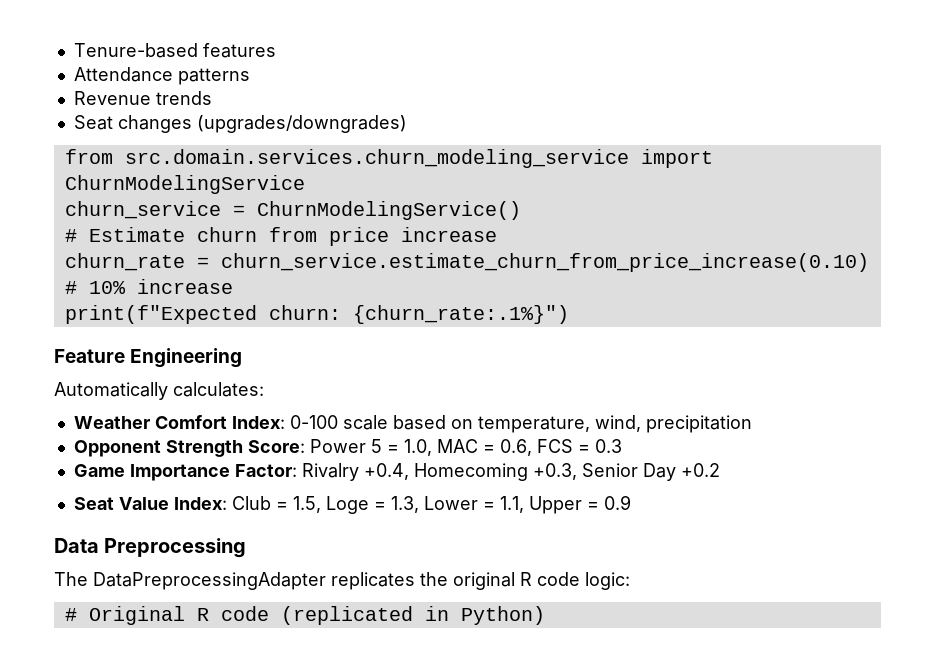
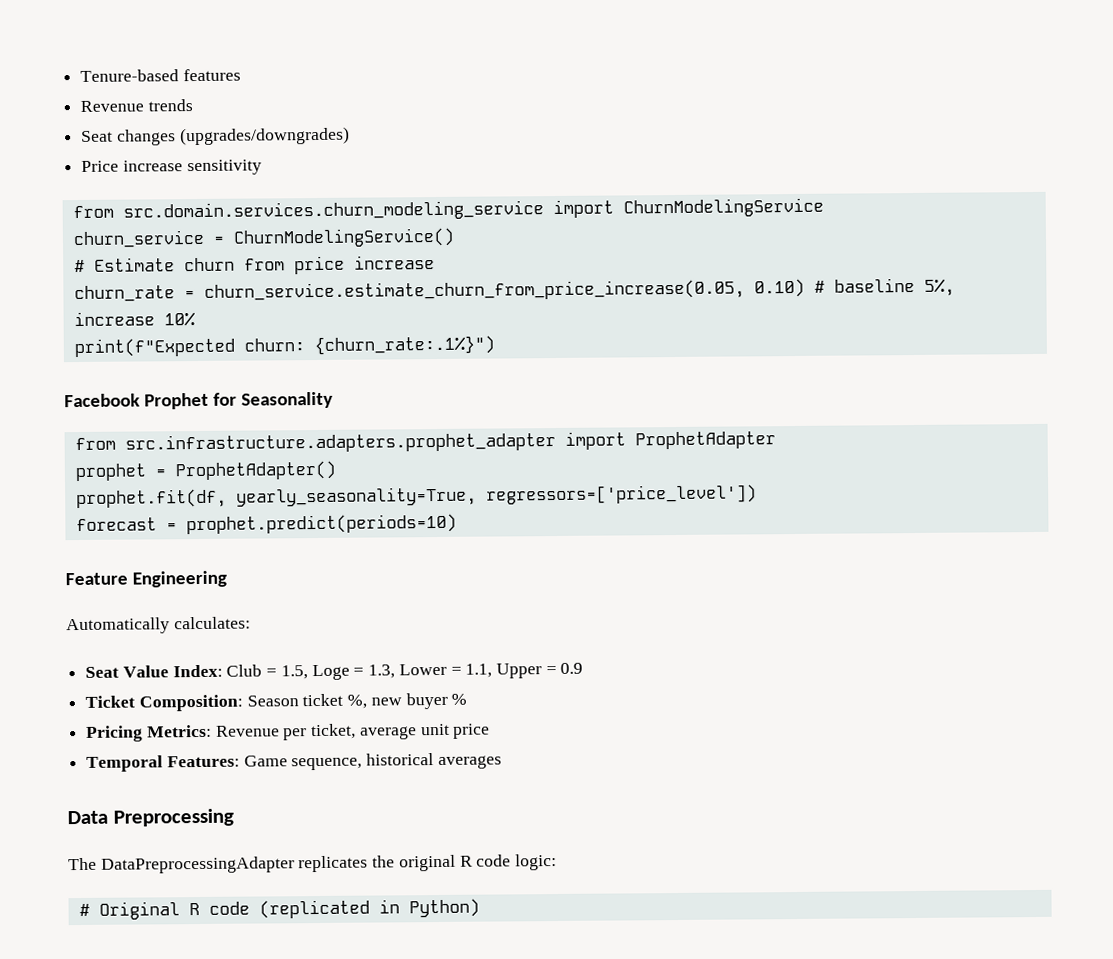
[73,67,250,85] // Attendance patterns -> (241, 75) none
(407, 124) none -> [81,159,262,176] // Price increase sensitivity
[220,253,869,272] [64,281,77,294] churn_service.estimate_churn_from_price_increase(0.10) # -> [203,277,955,302] [73,311,155,327] churn_service.estimate_churn_from_price_increase(0.05, 0.10) # baseline 5%, increase
[136,279,233,294] increase -> (196, 319) none
[54,348,243,368] [54,382,264,400] [73,415,752,433] [73,439,622,457] [73,463,720,481] Feature Engineering // Automatically calculates: // Weather Comfort Index: 0-100 scale based on temperature, wind, precipitation // Opponent Strength Score: Power 5 = 1.0, MAC = 0.6, FCS = 0.3 // Game Importance Factor: Rivalry +0.4, Homecoming +0.3, Senior Day +0.2 -> [64,391,334,410] [74,431,776,454] [74,460,336,482] [75,484,757,509] [75,513,457,535] [65,570,228,588] [66,616,251,635] Facebook Prophet for Seasonality // from src.infrastructure.adapters.prophet_adapter import ProphetAdapter // prophet = ProphetAdapter() // prophet.fit(df, yearly_seasonality=True, regressors=['price_level']) // forecast = prophet.predict(periods=10) // Feature Engineering // Automatically calculates:
(631, 502) none -> [85,692,468,712] [86,723,491,742] [86,753,502,772] // Ticket Composition: Season ticket %, new buyer % // Pricing Metrics: Revenue per ticket, average unit price // Temporal Features: Game sequence, historical averages

